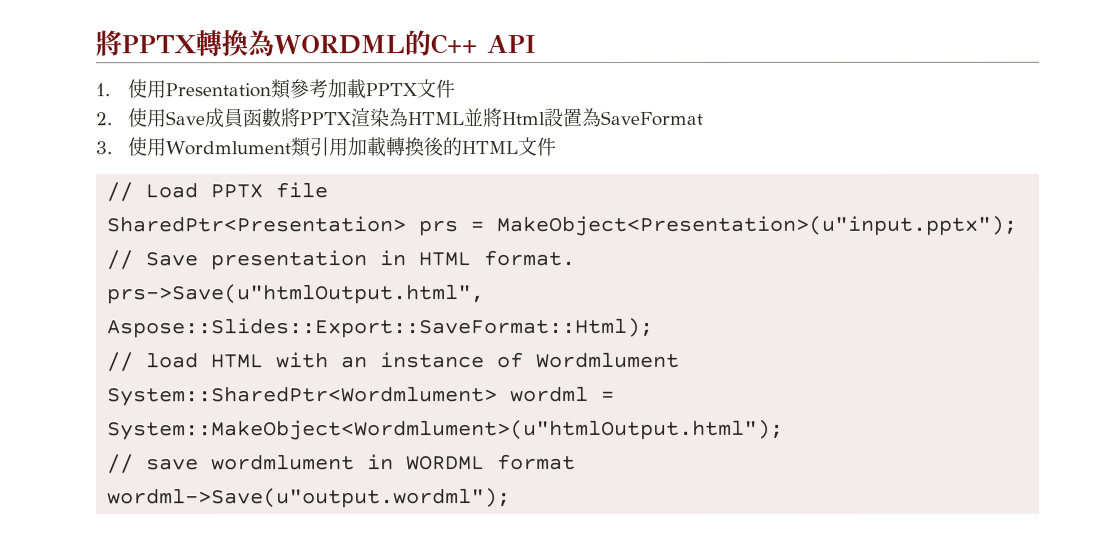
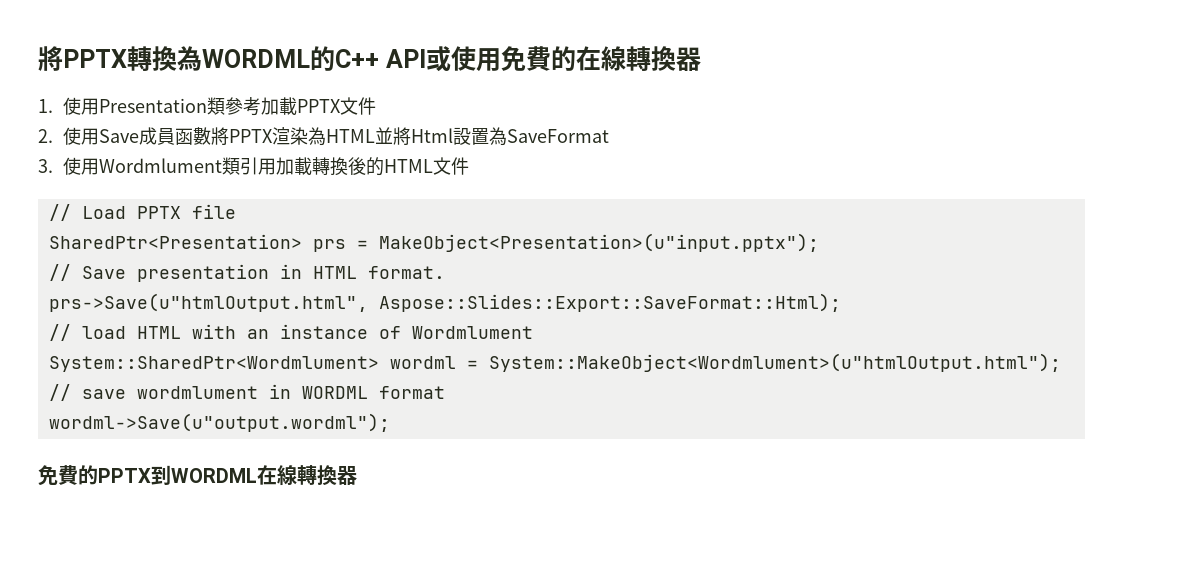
(536, 44) none -> [425,46,701,72] 或使用免費的在線轉換器
(512, 498) none -> [38,465,357,486] // 免費的PPTX到WORDML在線轉換器

